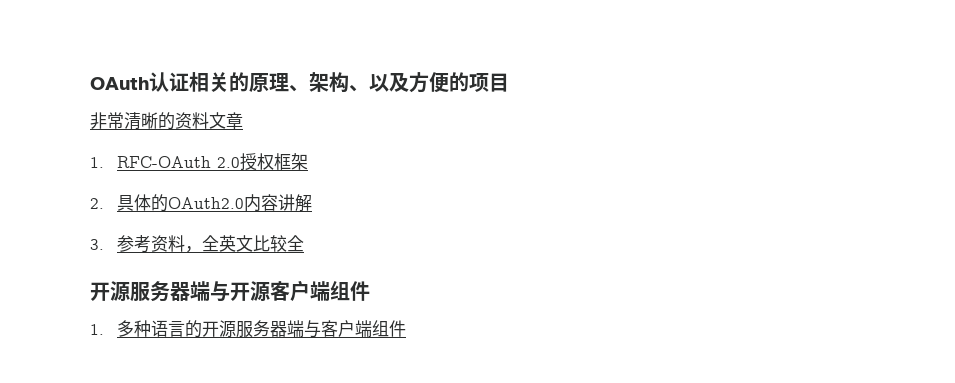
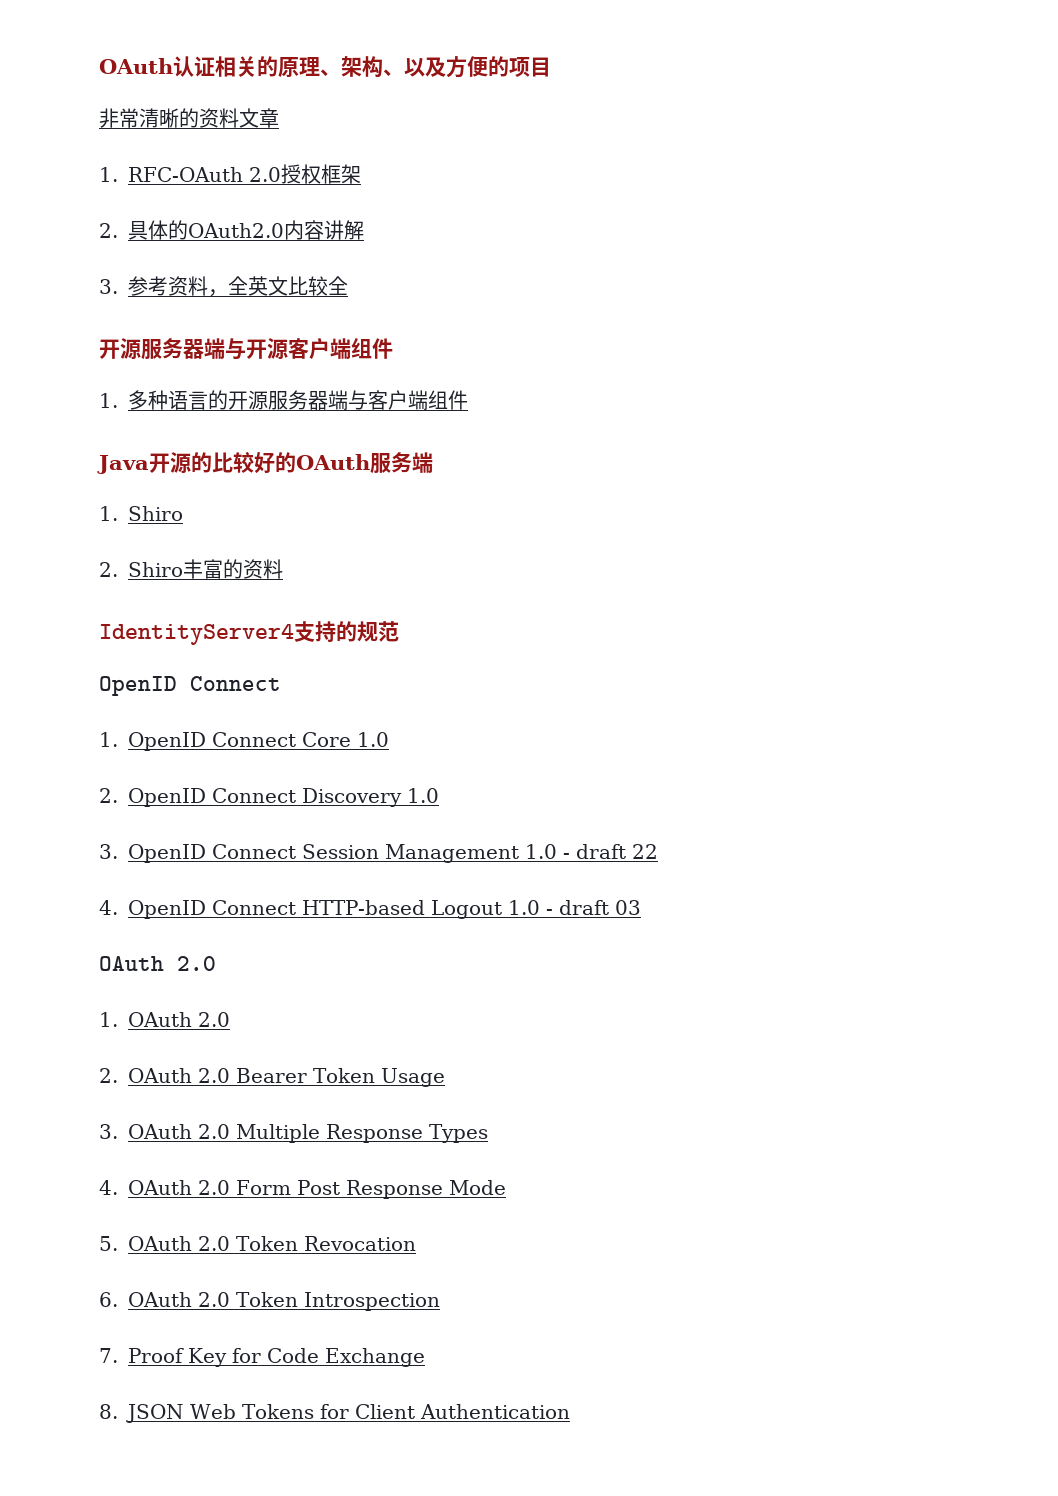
(407, 328) none -> [97,451,433,474] [99,506,183,521] [99,559,283,579] [99,621,399,645] [99,676,281,696] [99,732,389,751] [99,788,439,807] [99,844,658,863] [99,900,641,919] [99,956,216,971] [99,1012,230,1027] [99,1068,445,1087] [99,1124,488,1143] [99,1180,506,1199] [99,1236,416,1251] [99,1292,440,1311] [99,1348,425,1367] [99,1404,570,1423] // Java开源的比较好的OAuth服务端 // 1. Shiro // 2. Shiro丰富的资料 // IdentityServer4支持的规范 // OpenID Connect // 1. OpenID Connect Core 1.0 // 2. OpenID Connect Discovery 1.0 // 3. OpenID Connect Session Management 1.0 - draft 22 // 4. OpenID Connect HTTP-based Logout 1.0 - draft 03 // OAuth 2.0 // 1. OAuth 2.0 // 2. OAuth 2.0 Bearer Token Usage // 3. OAuth 2.0 Multiple Response Types // 4. OAuth 2.0 Form Post Response Mode // 5. OAuth 2.0 Token Revocation // 6. OAuth 2.0 Token Introspection // 7. Proof Key for Code Exchange // 8. JSON Web Tokens for Client Authentication

